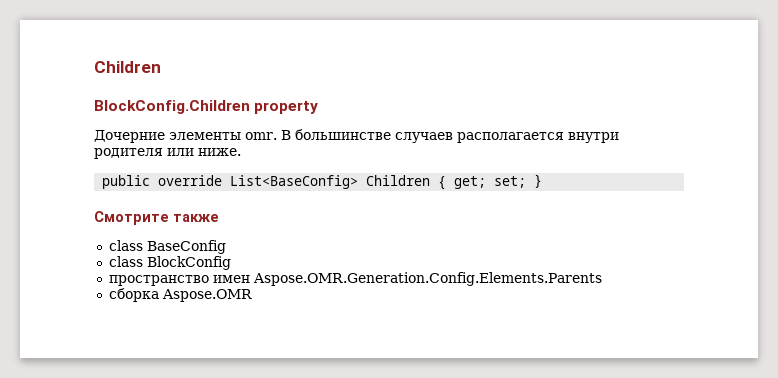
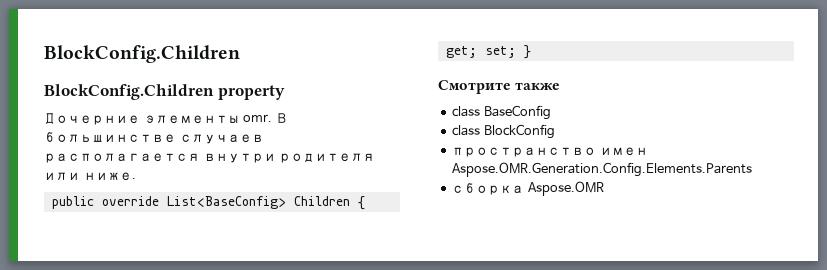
[94,61,161,73] Children -> [44,45,240,63] BlockConfig.Children

